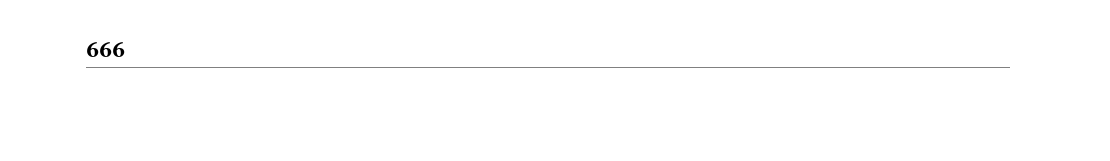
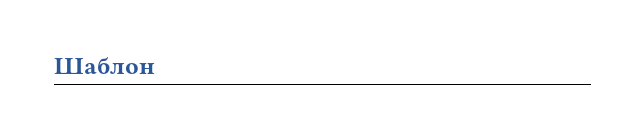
[86,42,125,57] 666 -> [54,57,155,74] Шаблон

